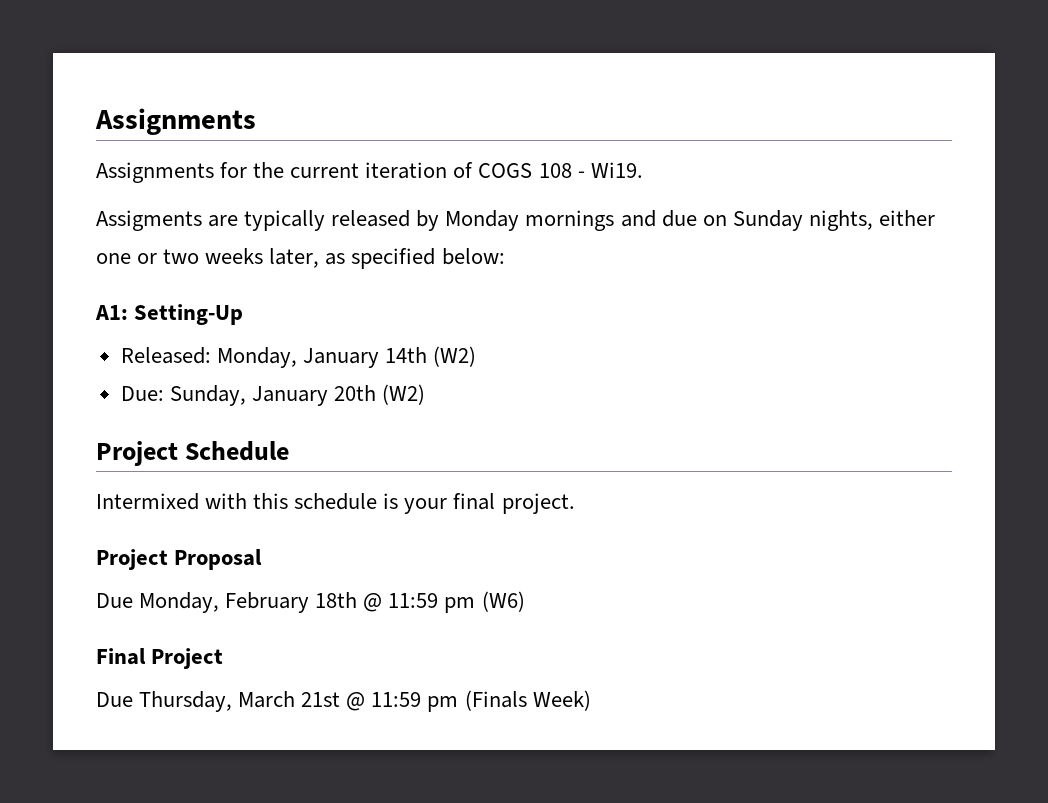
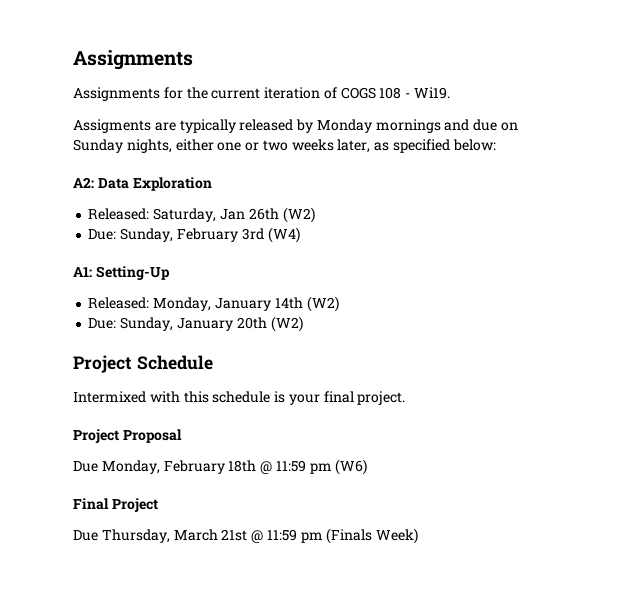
(505, 256) none -> [73,177,212,191] [88,207,315,223] [88,227,300,243] // A2: Data Exploration // Released: Saturday, Jan 26th (W2) // Due: Sunday, February 3rd (W4)

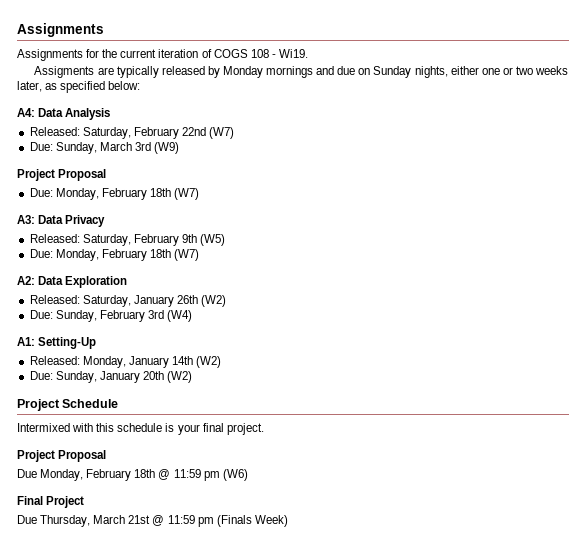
(496, 145) none -> [17,108,111,120] [29,127,235,139] [29,142,180,154] [17,169,107,181] [29,188,200,200] [17,215,106,227] [29,234,226,246] [29,249,200,261] // A4: Data Analysis // Released: Saturday, February 22nd (W7) // Due: Sunday, March 3rd (W9) // Project Proposal // Due: Monday, February 18th (W7) // A3: Data Privacy // Released: Saturday, February 9th (W5) // Due: Monday, February 18th (W7)
[219,209,245,220] Jan -> [133,295,174,307] January

